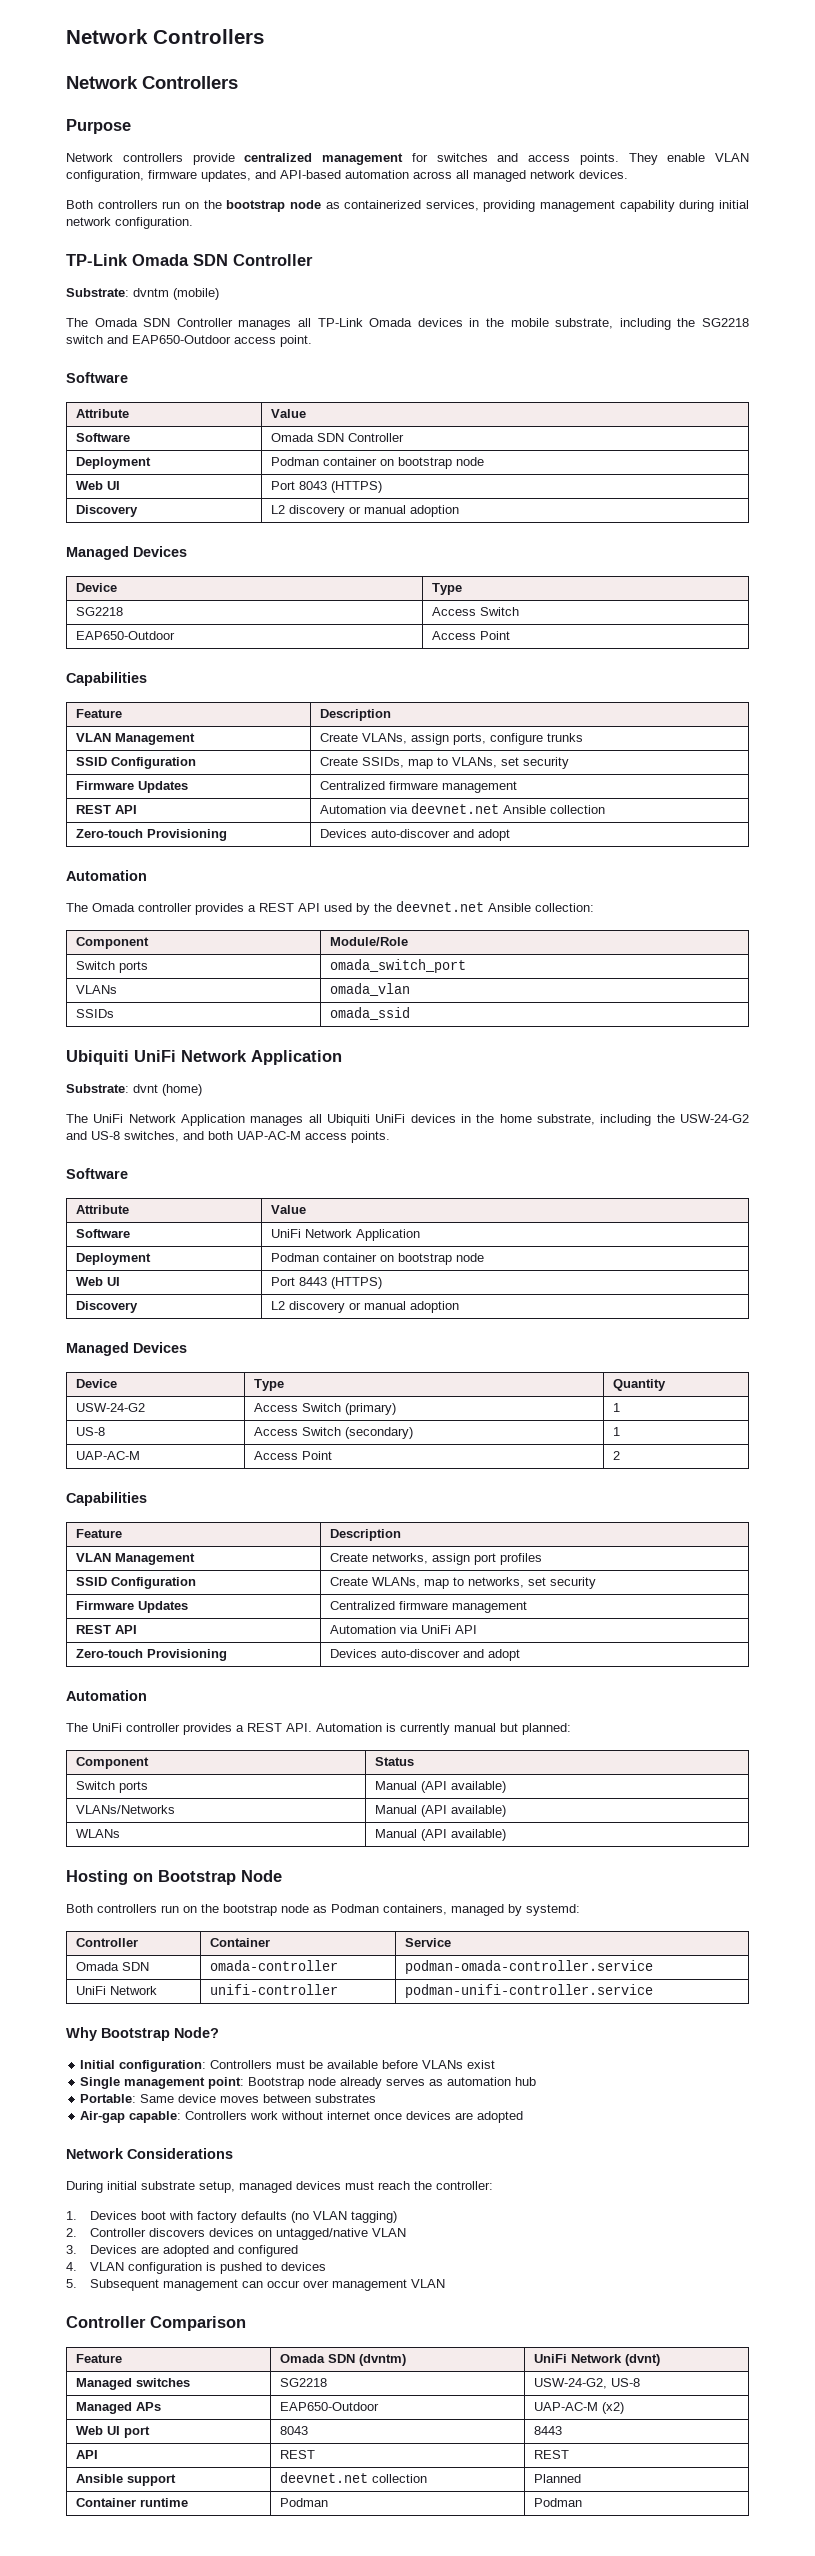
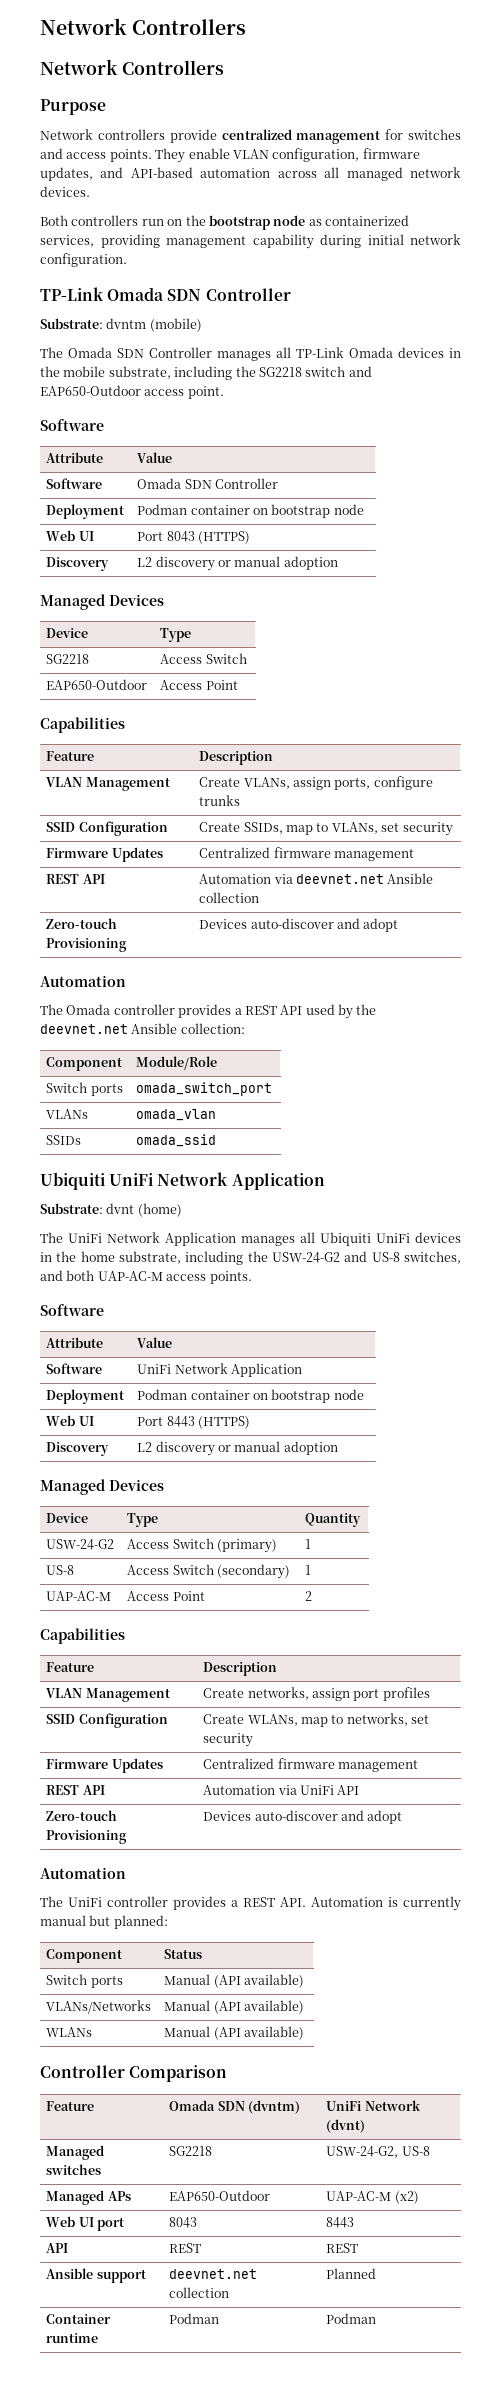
[66,1870,282,1885] [66,1904,580,1916] [76,1938,139,1947] [210,1938,271,1947] [405,1938,452,1947] [76,1962,150,1971] [210,1960,339,1971] [405,1960,654,1974] [76,1986,158,1995] [210,1984,339,1995] [405,1984,654,1998] [66,2027,219,2041] [80,2060,496,2072] [80,2077,537,2089] [80,2094,377,2103] [80,2111,524,2123] [66,2148,233,2159] [66,2181,493,2193] [66,2211,398,2223] [66,2228,407,2240] [66,2245,299,2257] [66,2262,327,2274] [66,2279,446,2291] // Hosting on Bootstrap Node // Both controllers run on the bootstrap node as Podman containers, managed by systemd: // Controller | Container | Service // Omada SDN | omada-controller | podman-omada-controller.service // UniFi Network | unifi-controller | podman-unifi-controller.service // Why Bootstrap Node? // Initial configuration: Controllers must be available before VLANs exist // Single management point: Bootstrap node already serves as automation hub // Portable: Same device moves between substrates // Air-gap capable: Controllers work without internet once devices are adopted // Network Considerations // During initial substrate setup, managed devices must reach the controller: // 1. Devices boot with factory defaults (no VLAN tagging) // 2. Controller discovers devices on untagged/native VLAN // 3. Devices are adopted and configured // 4. VLAN configuration is pushed to devices // 5. Subsequent management can occur over management VLAN -> (305, 2033) none

